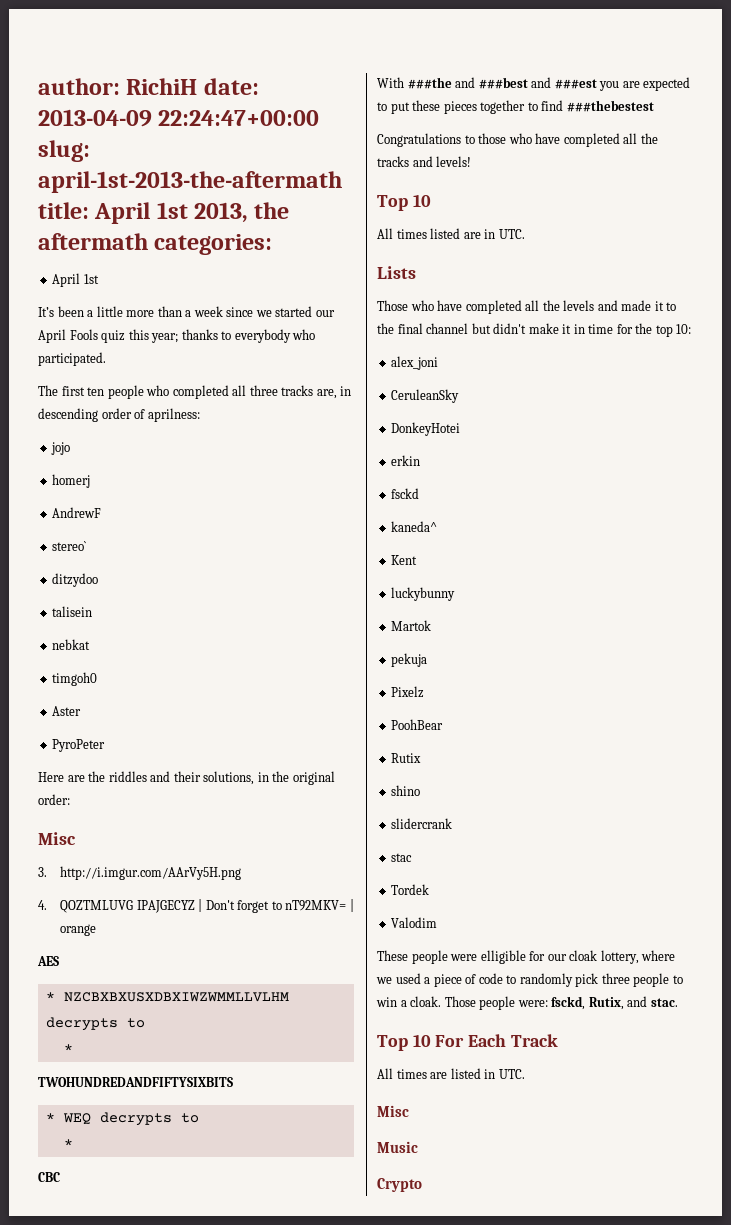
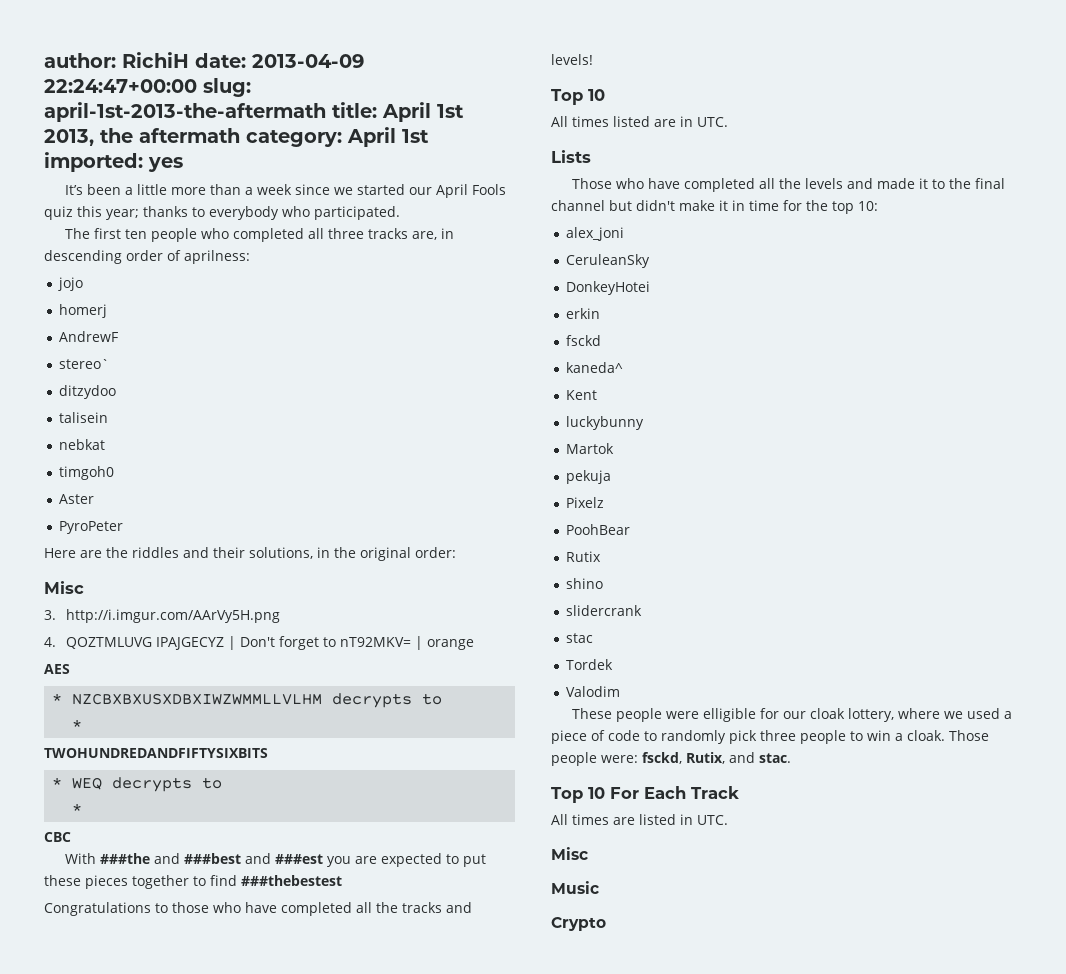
[154,234,273,255] [52,273,99,287] categories: // April 1st -> [246,127,429,147] [44,152,183,172] category: April 1st imported: yes

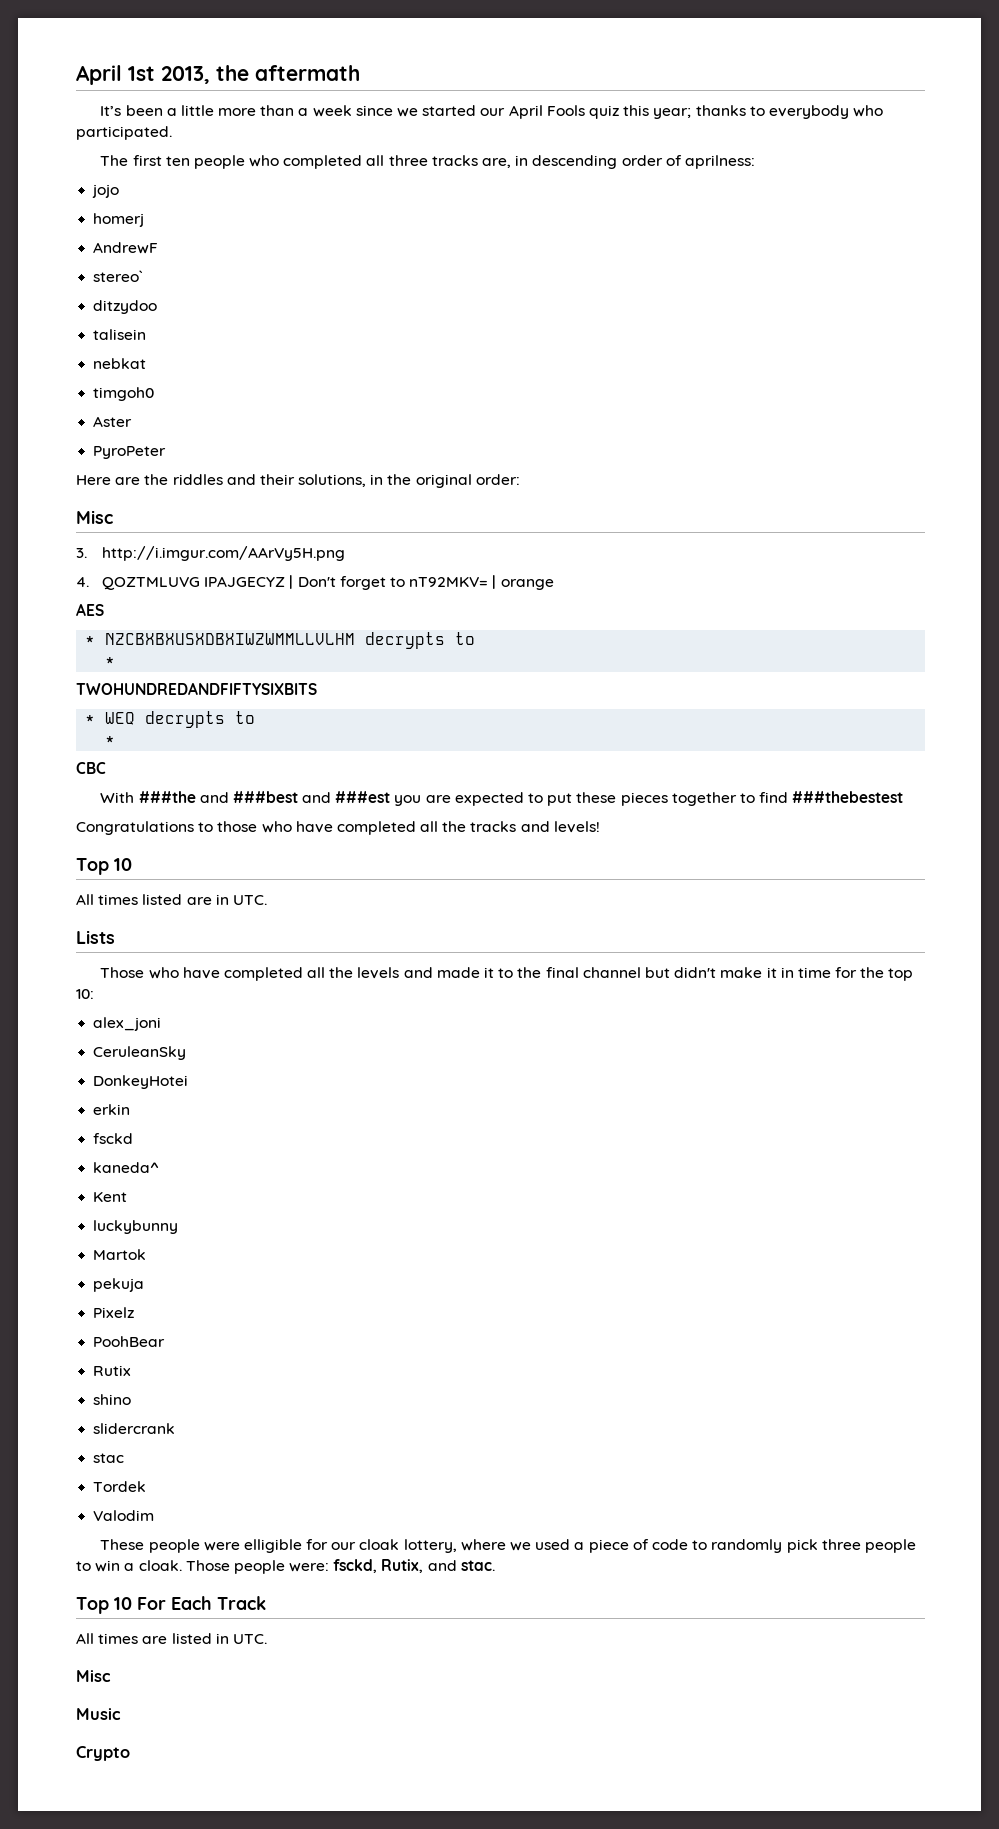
[44,52,364,68] [44,78,251,97] [44,102,377,122] author: RichiH date: 2013-04-09 22:24:47+00:00 slug: april-1st-2013-the-aftermath title: -> (76, 75) none
[246,127,429,147] [44,152,183,172] category: April 1st imported: yes -> (360, 73) none

